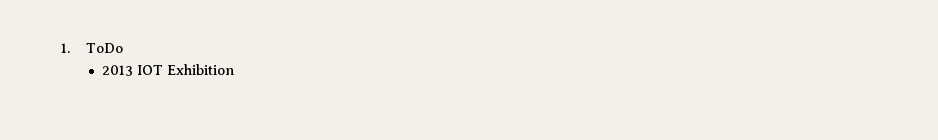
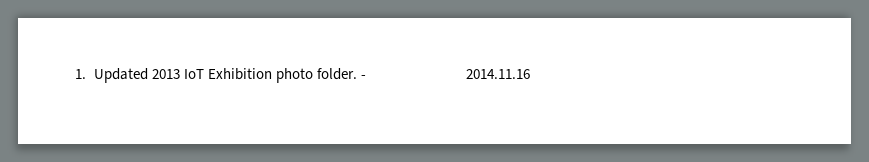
[86,43,124,53] [102,64,235,76] ToDo // 2013 IOT Exhibition -> [93,68,530,83] Updated 2013 IoT Exhibition photo folder. - 2014.11.16

